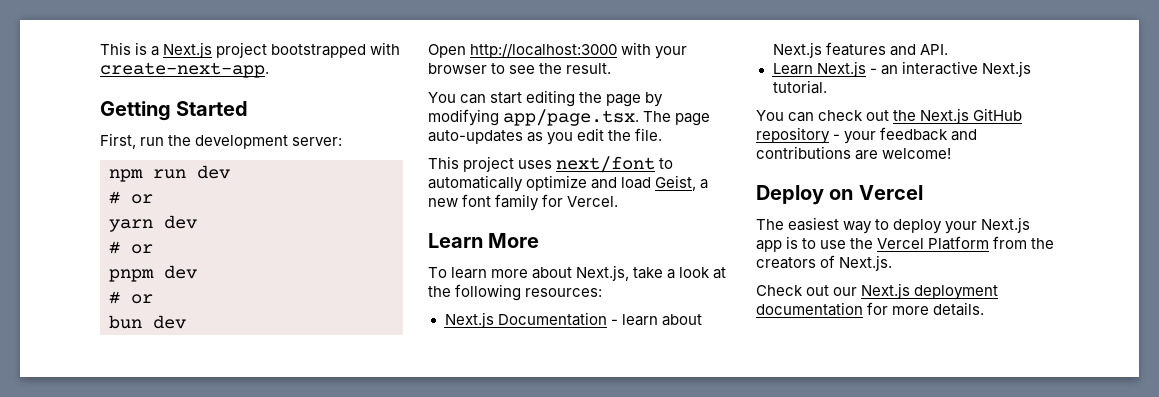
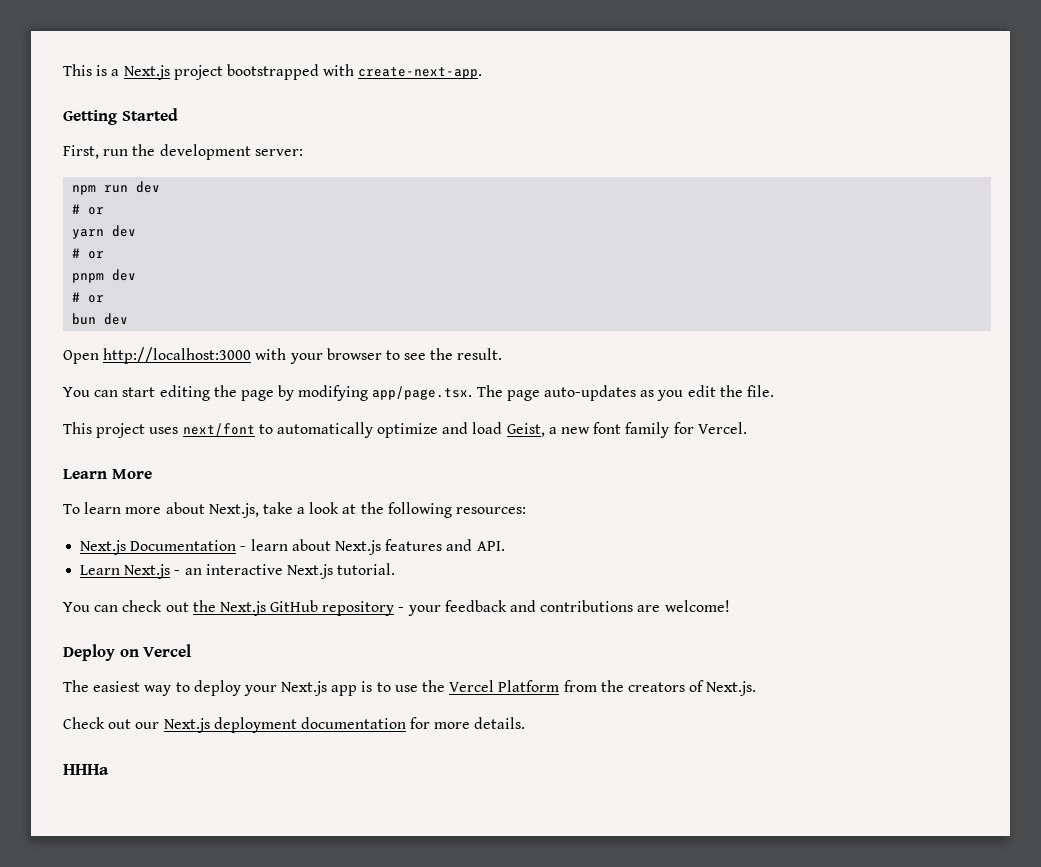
(985, 309) none -> [63,764,109,775] // HHHa

